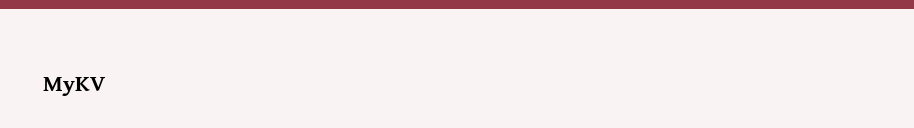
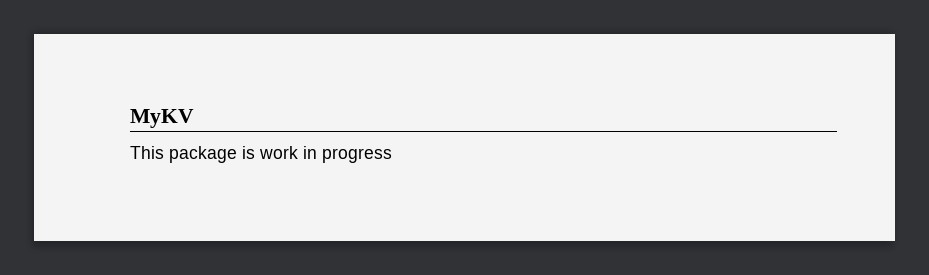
(106, 86) none -> [130,146,392,163] // This package is work in progress

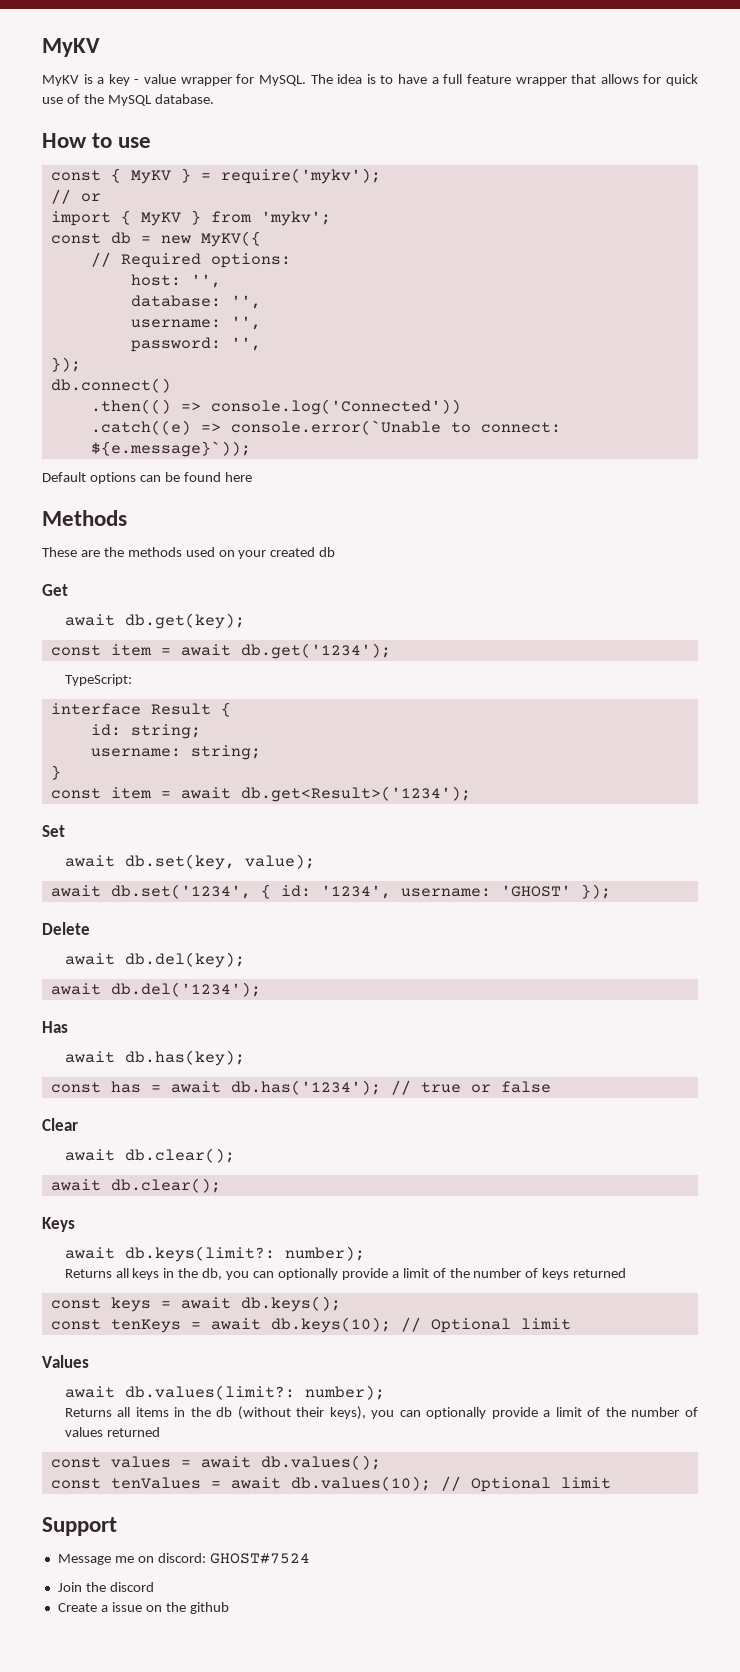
[130,146,392,163] This package is work in progress -> [42,74,698,86] [42,94,214,106] [42,133,152,148] [50,168,381,184] [50,189,101,204] [50,210,331,226] [50,231,261,247] [90,252,291,268] [130,274,221,288] [130,295,261,309] [130,316,261,330] [130,337,261,352] [50,357,81,372] [50,378,171,393] [90,399,461,415] [90,420,561,435] [90,441,251,457] [42,472,252,484] [42,510,127,526] [42,547,336,559] [42,584,68,596] [64,613,245,629] [50,643,391,659] [64,674,132,686] [50,702,231,717] [90,724,201,739] [90,745,261,760] [50,765,61,780] [50,786,471,802] [42,825,65,837] [64,854,315,870] [50,884,611,899] [42,922,90,935] [64,952,245,968] [50,982,261,997] [42,1021,68,1033] [64,1050,245,1066] [50,1080,551,1095] [42,1118,78,1131] [64,1148,235,1163] [50,1178,221,1193] [42,1217,75,1232] [64,1246,365,1262] [64,1268,627,1280] [50,1296,341,1312] [50,1317,571,1333] [42,1355,89,1368] [64,1385,385,1400] [64,1406,698,1420] [64,1427,160,1437] [50,1455,381,1470] [50,1476,611,1492] [42,1517,117,1536] [57,1553,310,1565] [57,1582,154,1592] [57,1602,229,1614] MyKV is a key - value wrapper for MySQL. The idea is to have a full feature wrapper that allows for quick use of the MySQL database. // How to use // const { MyKV } = require('mykv'); // // or // import { MyKV } from 'mykv'; // const db = new MyKV({ // // Required options: // host: '', // database: '', // username: '', // password: '', // }); // db.connect() // .then(() => console.log('Connected')) // .catch((e) => console.error(`Unable to connect: ${e.message}`)); // Default options can be found here // Methods // These are the methods used on your created db // Get // await db.get(key); // const item = await db.get('1234'); // TypeScript: // interface Result { // id: string; // username: string; // } // const item = await db.get<Result>('1234'); // Set // await db.set(key, value); // await db.set('1234', { id: '1234', username: 'GHOST' }); // Delete // await db.del(key); // await db.del('1234'); // Has // await db.has(key); // const has = await db.has('1234'); // true or false // Clear // await db.clear(); // await db.clear(); // Keys // await db.keys(limit?: number); // Returns all keys in the db, you can optionally provide a limit of the number of keys returned // const keys = await db.keys(); // const tenKeys = await db.keys(10); // Optional limit // Values // await db.values(limit?: number); // Returns all items in the db (without their keys), you can optionally provide a limit of the number of values returned // const values = await db.values(); // const tenValues = await db.values(10); // Optional limit // Support // Message me on discord: GHOST#7524 // Join the discord // Create a issue on the github

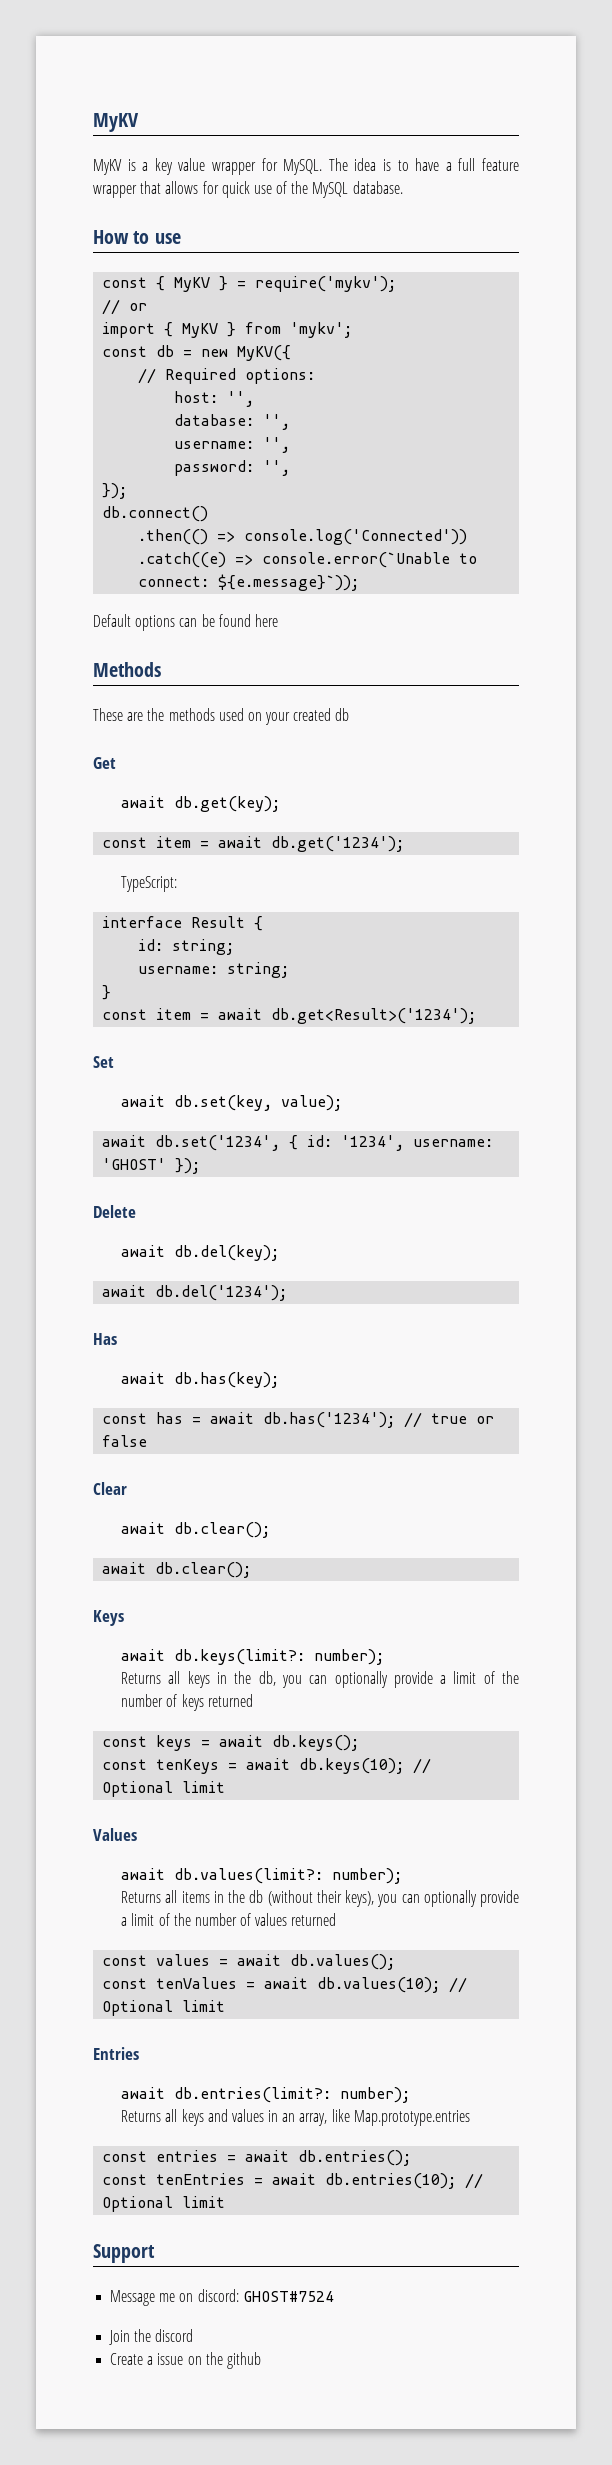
[134,79,140,84] - -> (173, 166) none
(611, 1483) none -> [93,2047,139,2060] [121,2087,411,2103] [121,2109,470,2126] [102,2150,412,2166] [102,2173,484,2189] [102,2196,226,2212] // Entries // await db.entries(limit?: number); // Returns all keys and values in an array, like Map.prototype.entries // const entries = await db.entries(); // const tenEntries = await db.entries(10); // Optional limit

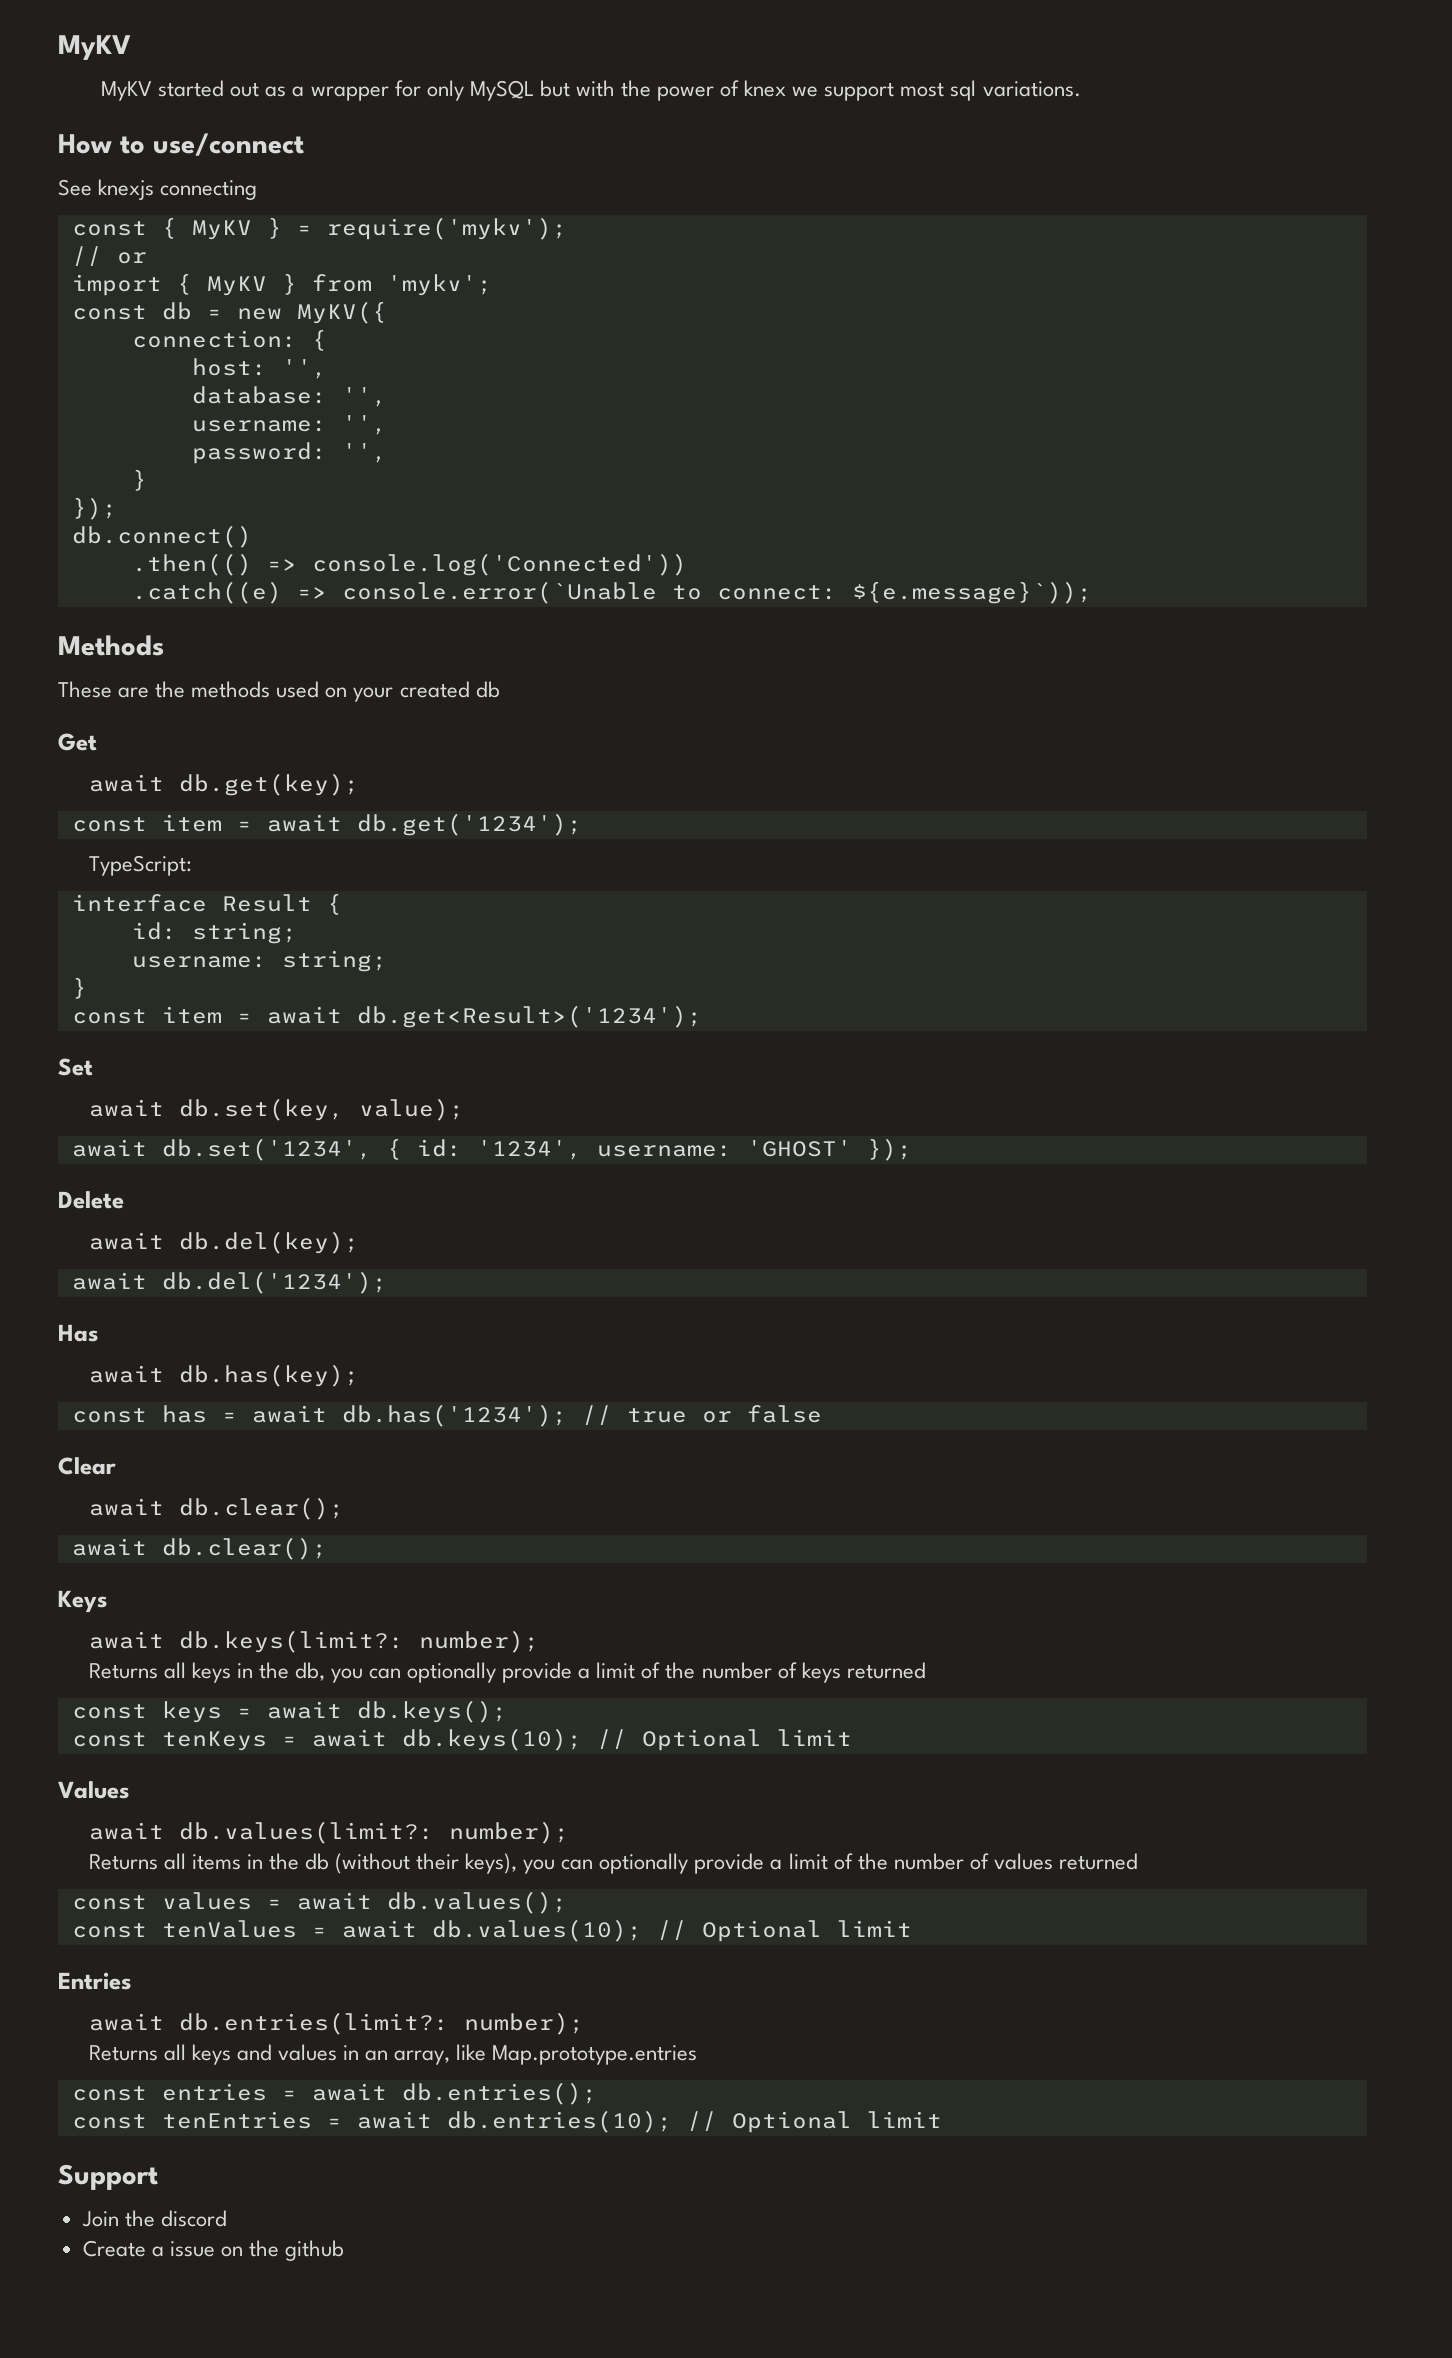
[127,158,520,175] [93,181,403,198] [93,230,181,244] is a key value wrapper for MySQL. The idea is to have a full feature wrapper that allows for quick use of the MySQL database. // How to use -> [158,80,1081,101] [58,133,304,156] [58,179,258,200] started out as a wrapper for only MySQL but with the power of knex we support most sql variations. // How to use/connect // See knexjs connecting
[138,368,316,384] // Required options: -> [131,329,327,351] connection: {
(291, 468) none -> [131,469,147,491] // }
[93,614,278,631] // Default options can be found here -> (1092, 592) none
[110,2289,334,2306] // Message me on discord: GHOST#7524 -> (158, 2177) none

